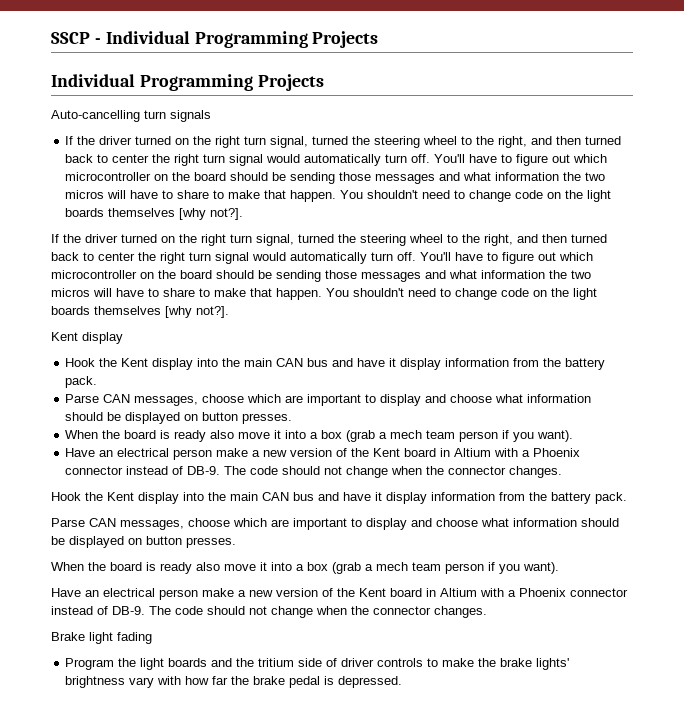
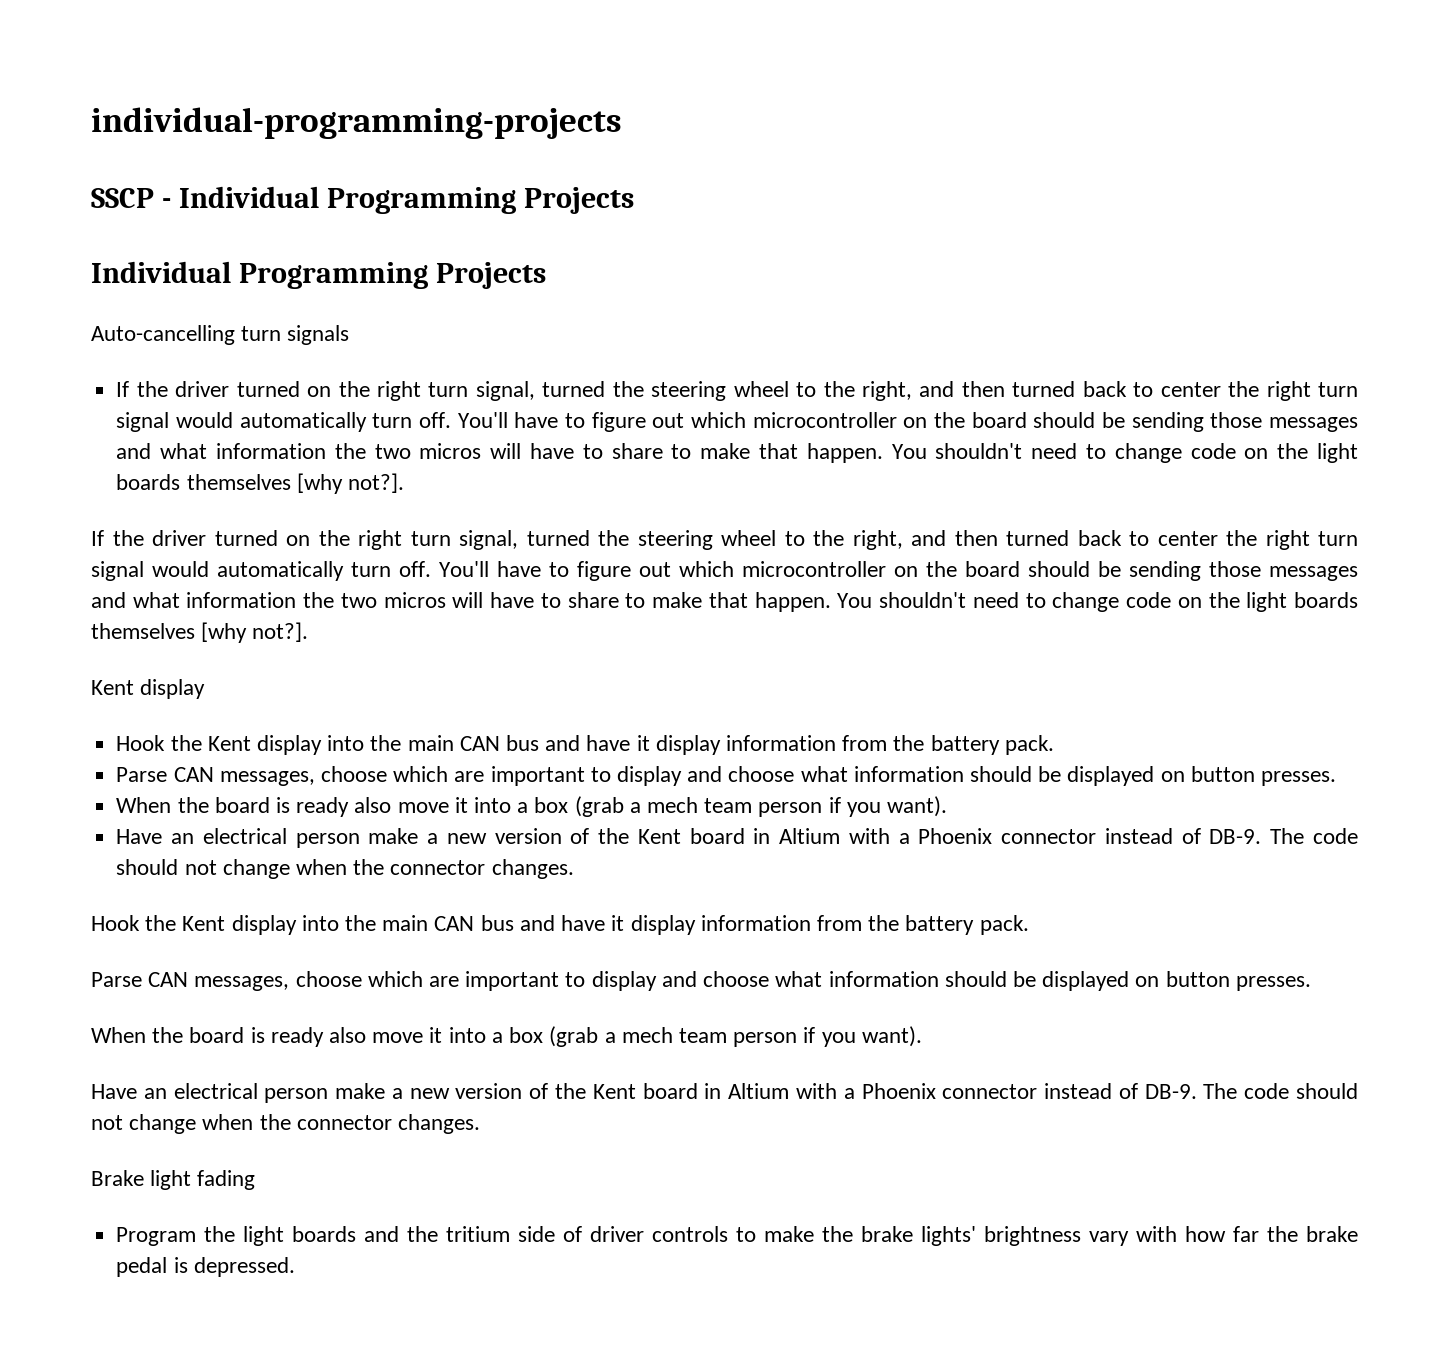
(51, 38) none -> [91,107,622,139] individual-programming-projects //

